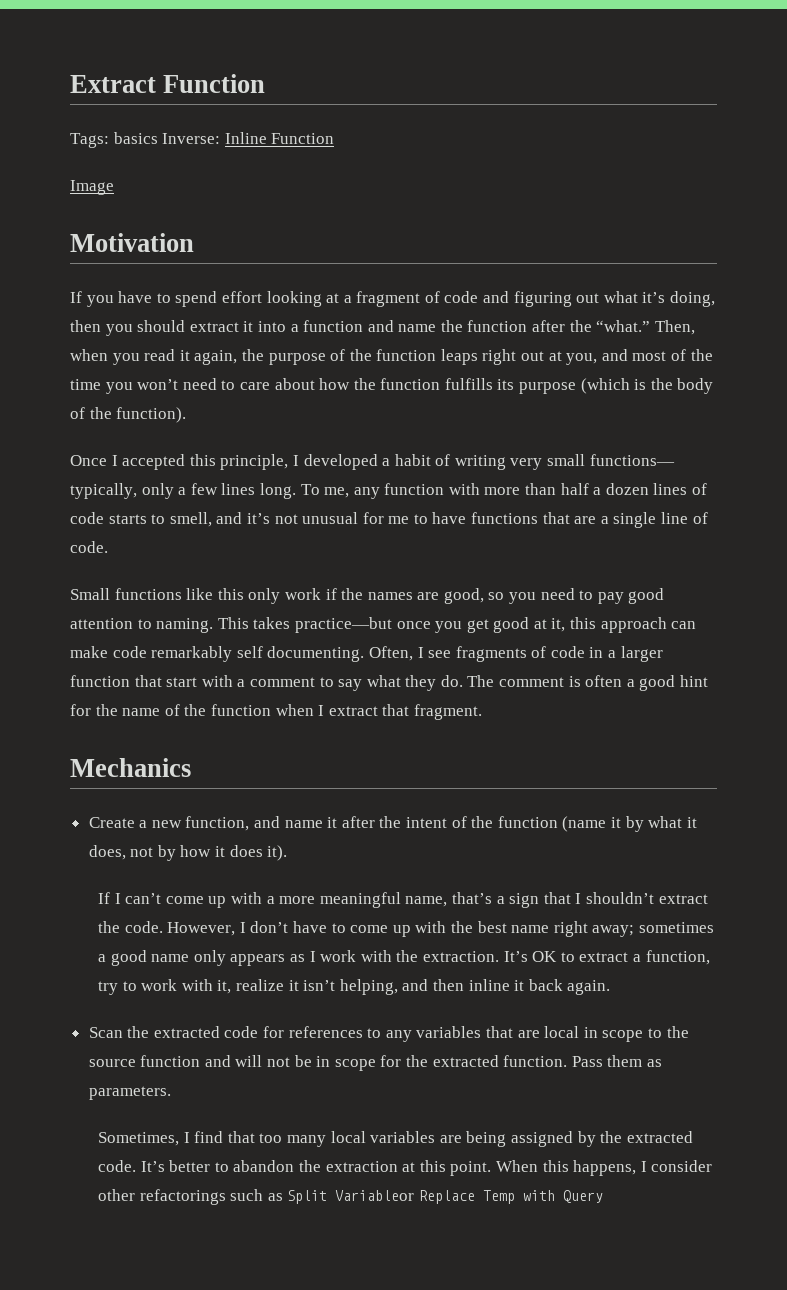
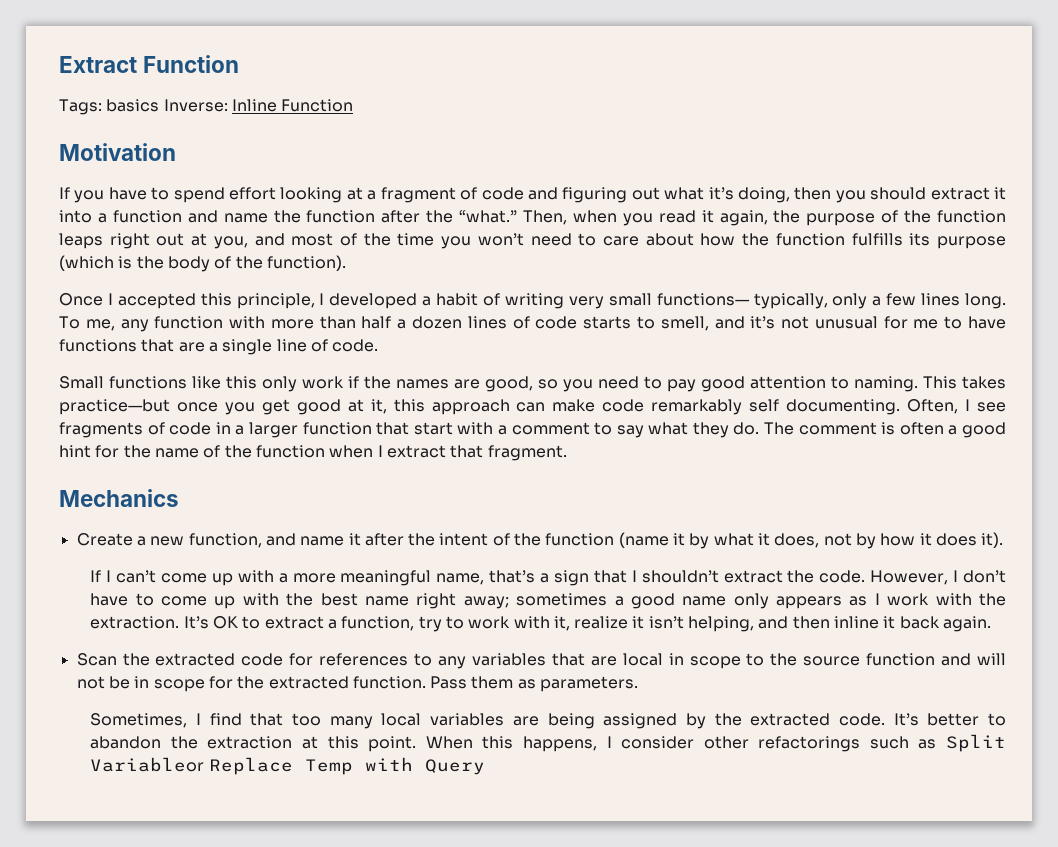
[70,180,114,195] // Image -> (354, 105) none

